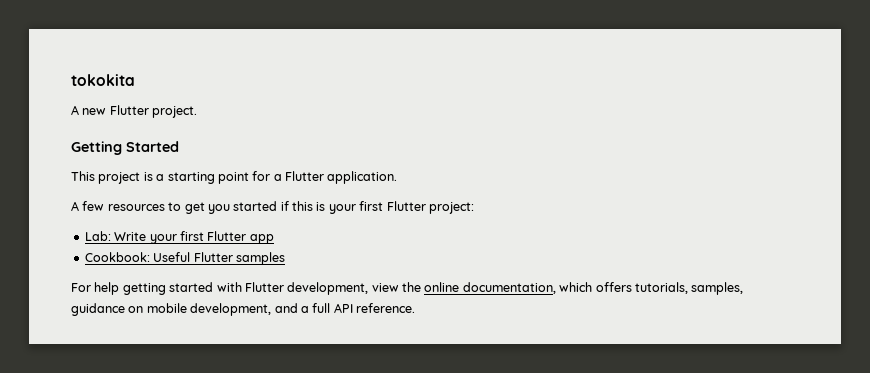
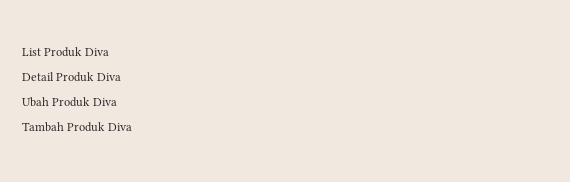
[71,74,135,86] [71,105,198,118] [71,141,179,155] [71,171,398,184] [71,201,474,214] [84,231,274,244] [84,252,285,265] [71,282,744,295] [71,303,415,316] tokokita // A new Flutter project. // Getting Started // This project is a starting point for a Flutter application. // A few resources to get you started if this is your first Flutter project: // Lab: Write your first Flutter app // Cookbook: Useful Flutter samples // For help getting started with Flutter development, view the online documentation, which offers tutorials, samples, guidance on mobile development, and a full API reference. -> [22,47,109,57] [22,72,121,82] [22,97,117,107] [22,122,132,132] List Produk Diva // Detail Produk Diva // Ubah Produk Diva // Tambah Produk Diva

